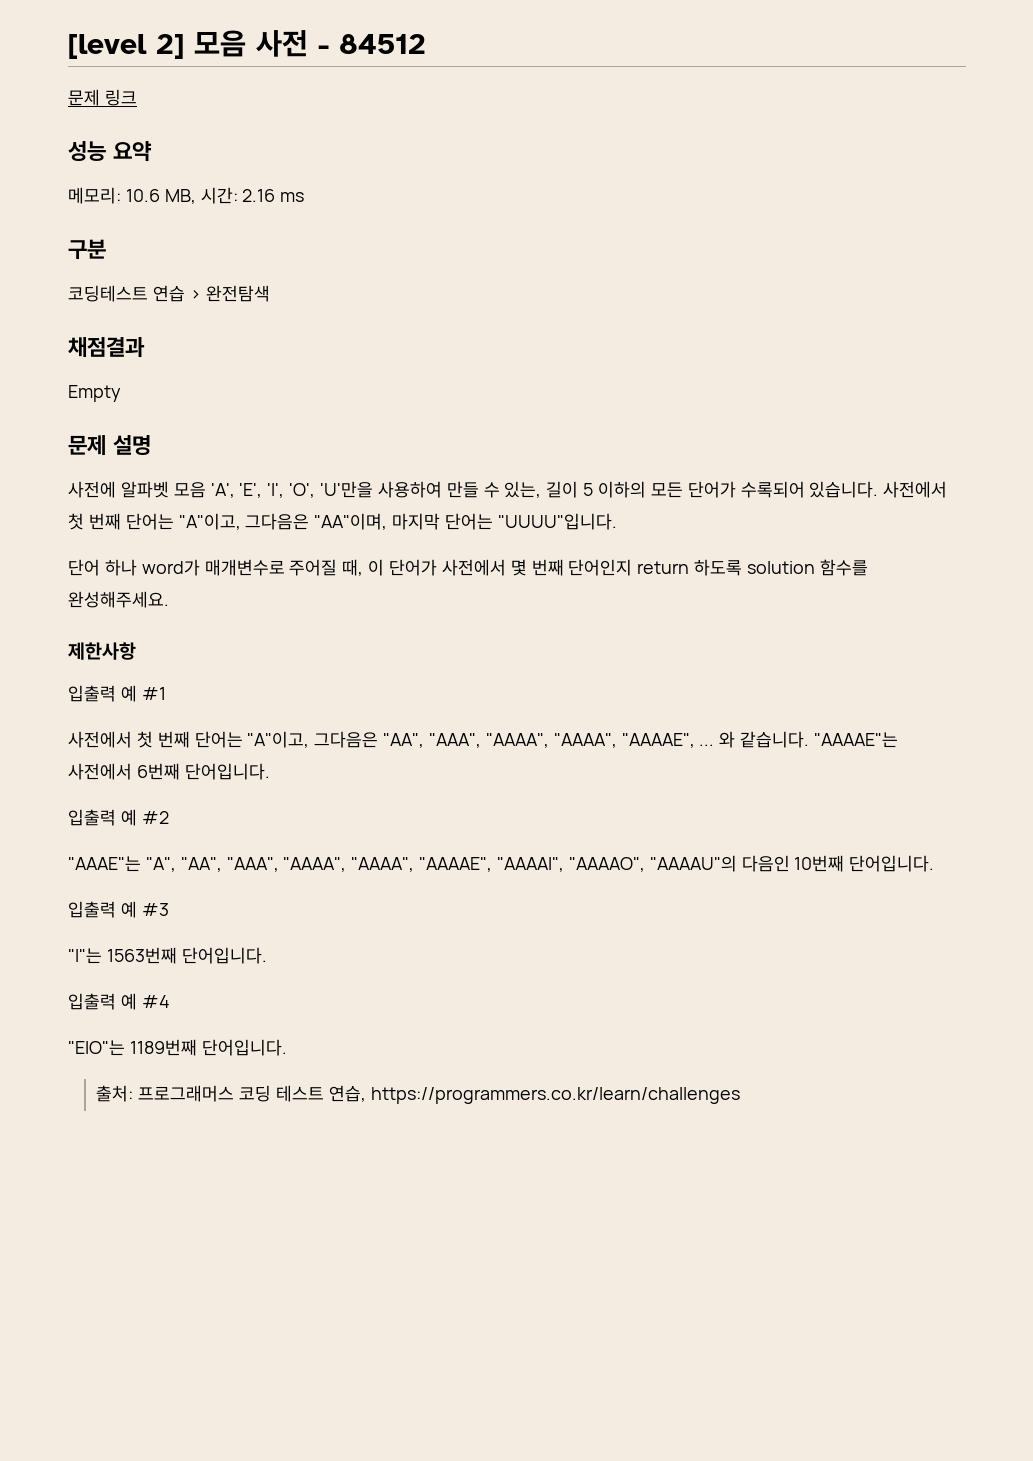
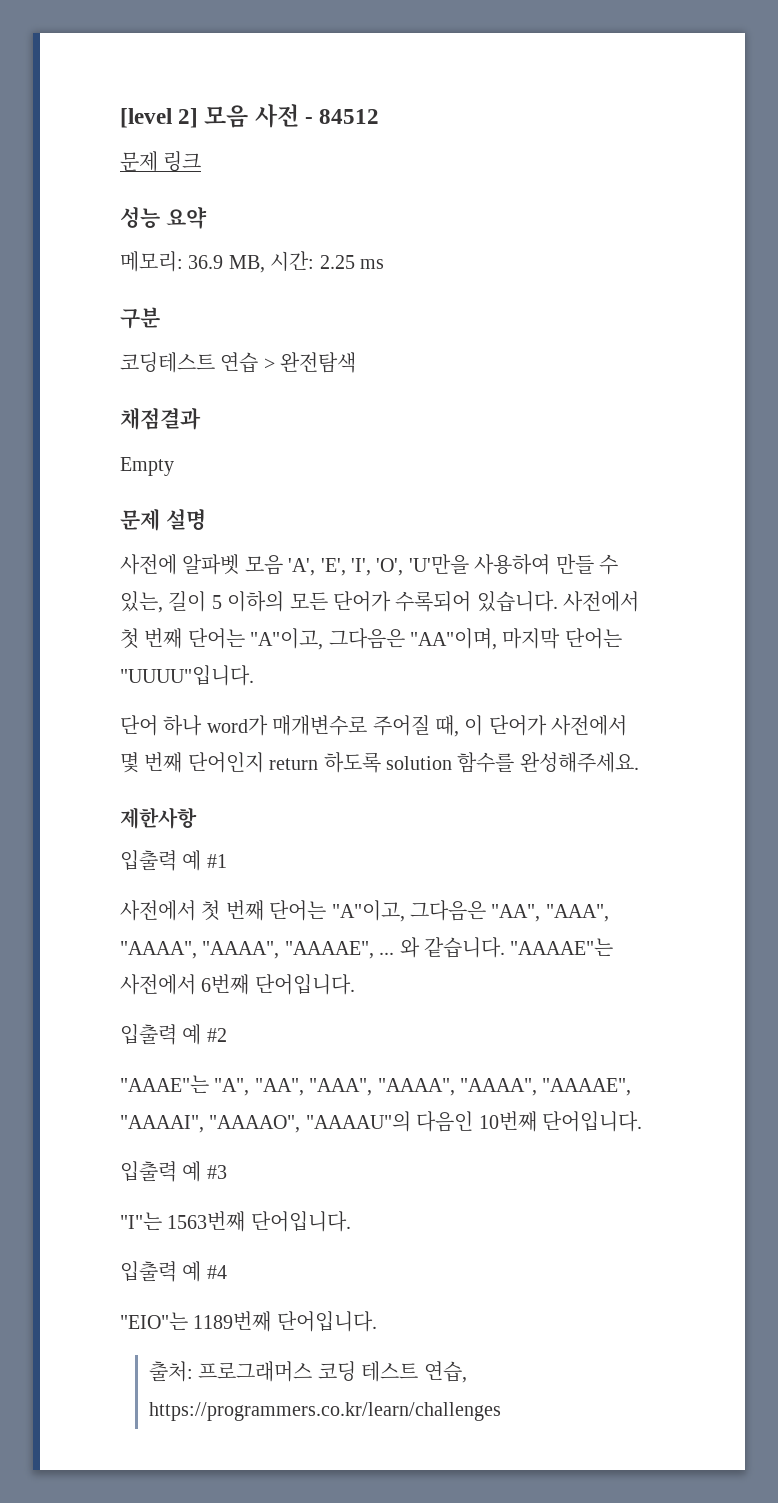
[125,189,160,202] 10.6 -> [188,255,224,269] 36.9
[242,189,276,202] 2.16 -> [319,255,355,269] 2.25

